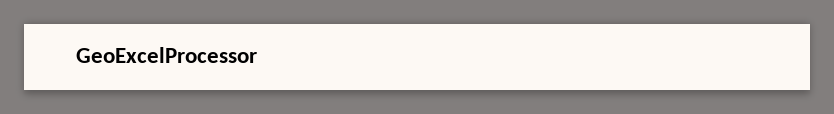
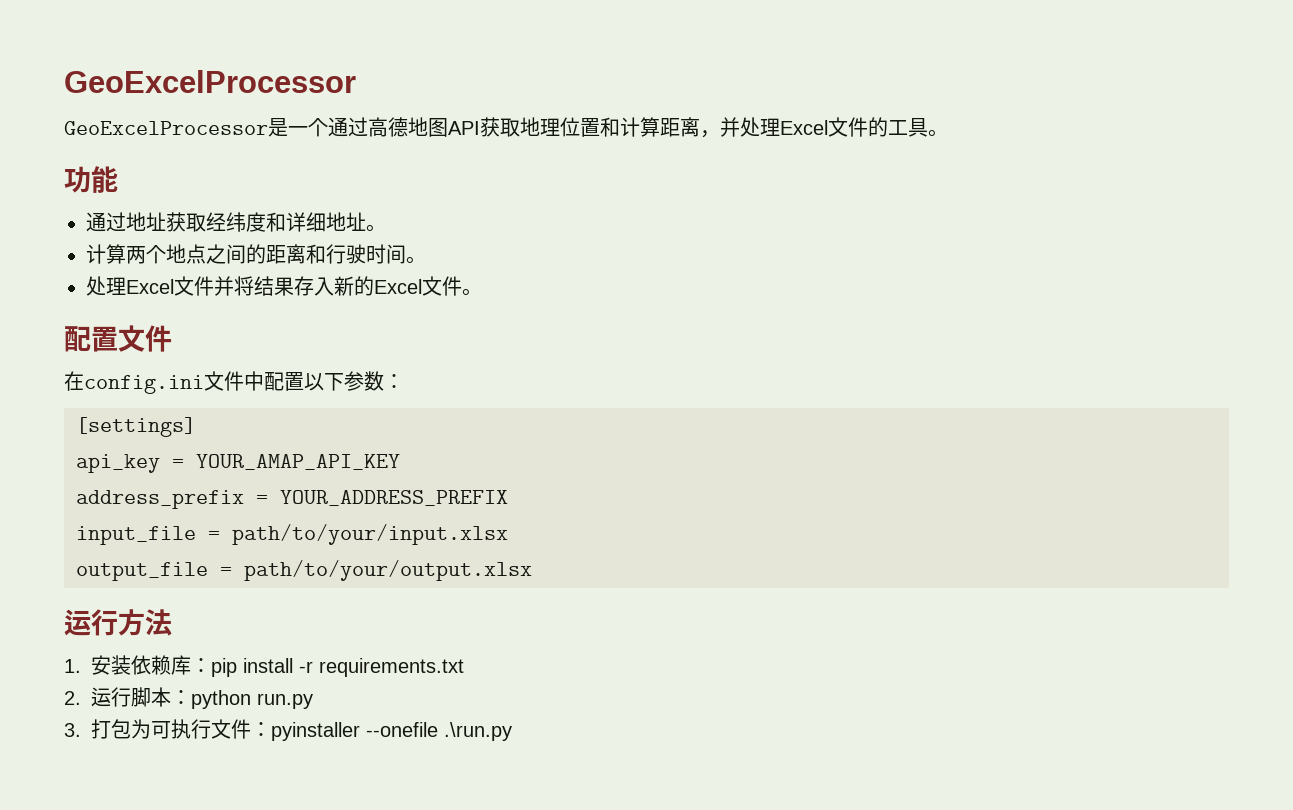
[76,47,257,63] GeoExcelProcessor -> [64,70,356,93] [64,117,948,138] [64,166,118,193] [86,212,386,232] [86,244,426,264] [86,276,482,296] [64,325,172,352] [64,371,404,394] [76,417,196,437] [76,454,400,473] [76,490,508,509] [76,524,508,545] [76,560,532,581] [64,609,172,636] [64,655,464,677] [64,687,313,709] [64,719,512,741] GeoExcelProcessor // GeoExcelProcessor是一个通过高德地图API获取地理位置和计算距离，并处理Excel文件的工具。 // 功能 // 通过地址获取经纬度和详细地址。 // 计算两个地点之间的距离和行驶时间。 // 处理Excel文件并将结果存入新的Excel文件。 // 配置文件 // 在config.ini文件中配置以下参数： // [settings] // api_key = YOUR_AMAP_API_KEY // address_prefix = YOUR_ADDRESS_PREFIX // input_file = path/to/your/input.xlsx // output_file = path/to/your/output.xlsx // 运行方法 // 1.安装依赖库：pip install -r requirements.txt // 2.运行脚本：python run.py // 3.打包为可执行文件：pyinstaller --onefile .\run.py

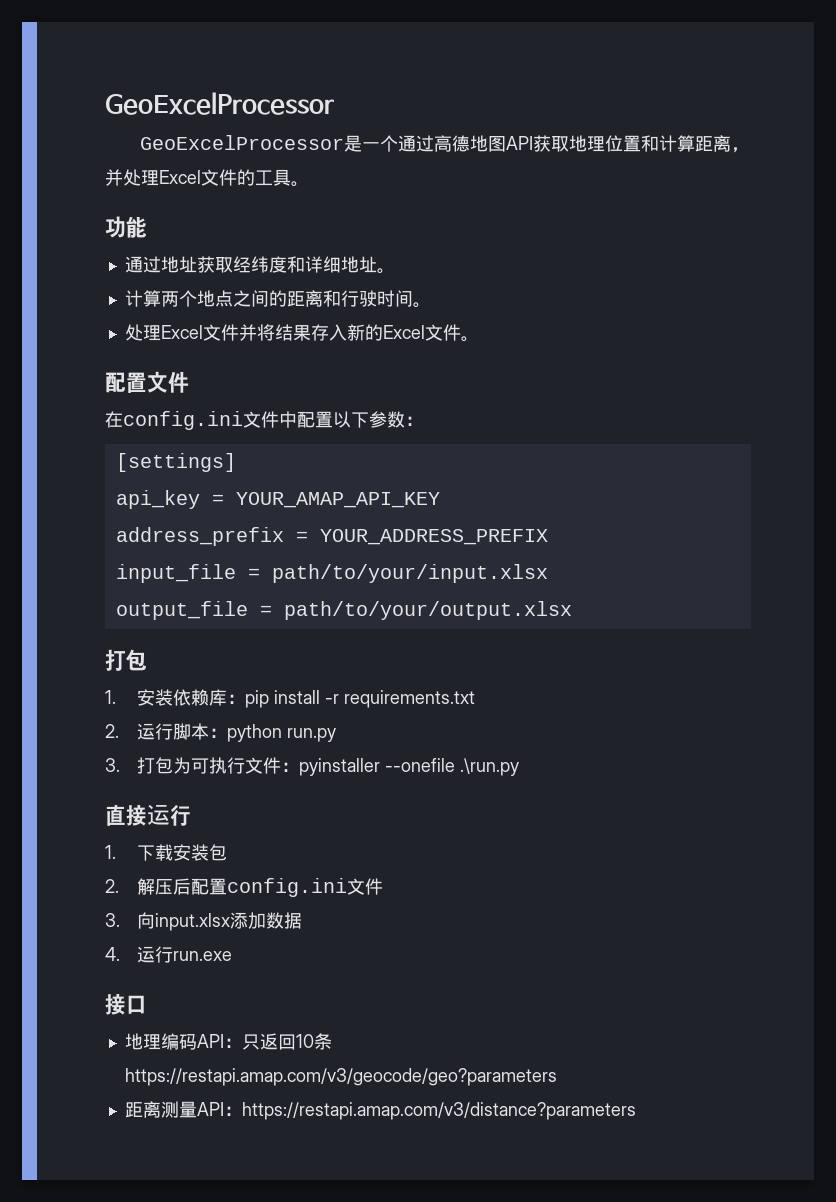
[64,609,172,636] 运行方法 -> [105,649,147,671] 打包
(512, 731) none -> [105,804,191,826] [105,844,227,861] [105,878,383,897] [105,912,302,931] [105,946,232,963] [105,994,147,1015] [124,1033,332,1050] [124,1068,557,1086] [124,1101,636,1120] // 直接运行 // 1.下载安装包 // 2.解压后配置config.ini文件 // 3.向input.xlsx添加数据 // 4.运行run.exe // 接口 // 地理编码API：只返回10条https://restapi.amap.com/v3/geocode/geo?parameters // 距离测量API：https://restapi.amap.com/v3/distance?parameters

